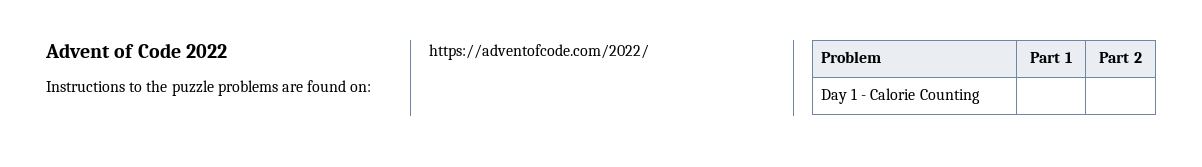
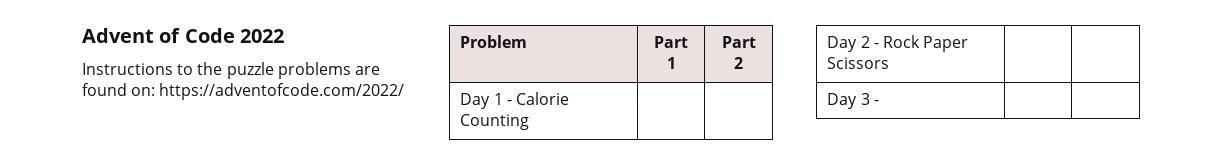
(980, 96) none -> [827,35,969,52] [827,57,890,69] [827,93,879,109] // Day 2 - Rock Paper Scissors | | // Day 3 - | |

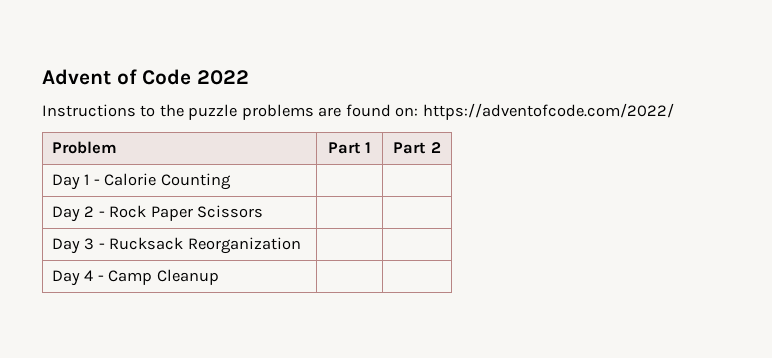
(879, 102) none -> [109,237,301,254] [51,269,219,286] Rucksack Reorganization | | // Day 4 - Camp Cleanup

